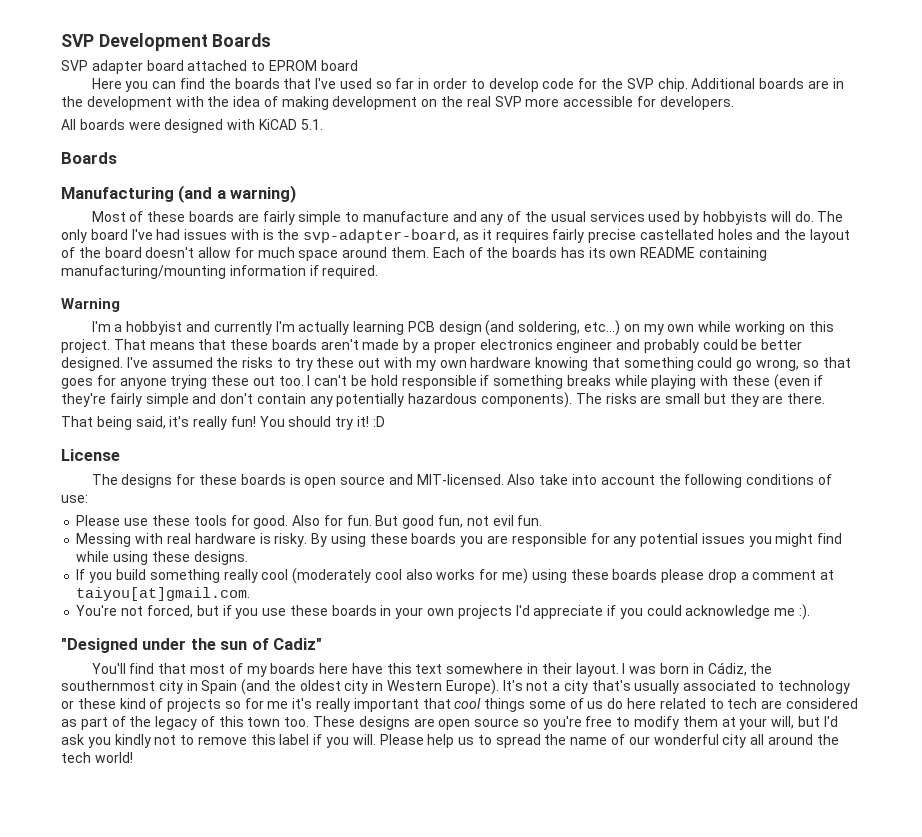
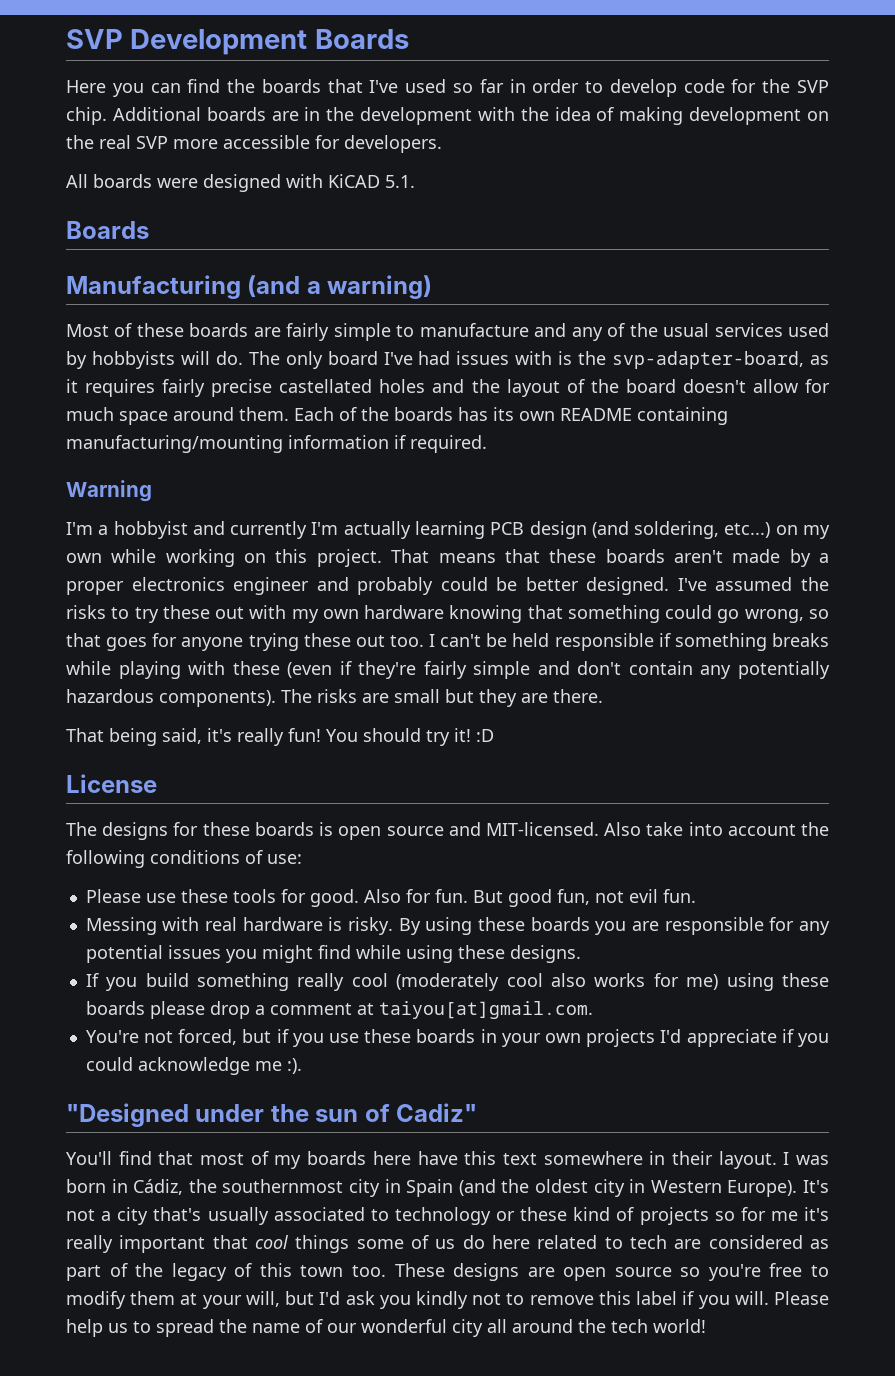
[61,60,358,74] // SVP adapter board attached to EPROM board -> (409, 39) none
[370,375,398,386] hold -> [512,633,550,647] held

